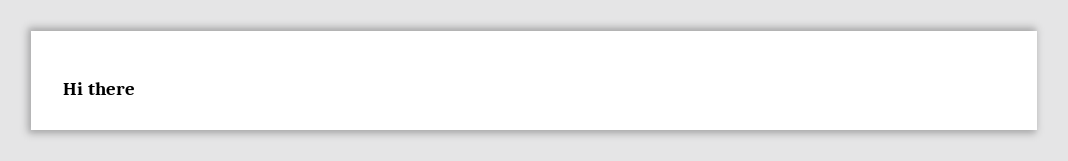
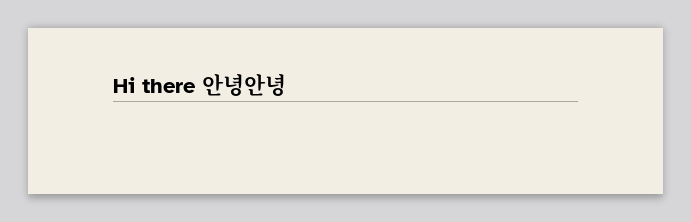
(135, 88) none -> [202,73,286,96] 안녕안녕

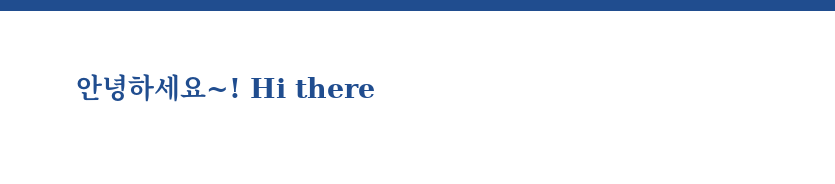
(113, 85) none -> [76,74,241,102] 안녕하세요~!
[202,73,286,96] 안녕안녕 -> (375, 87) none

